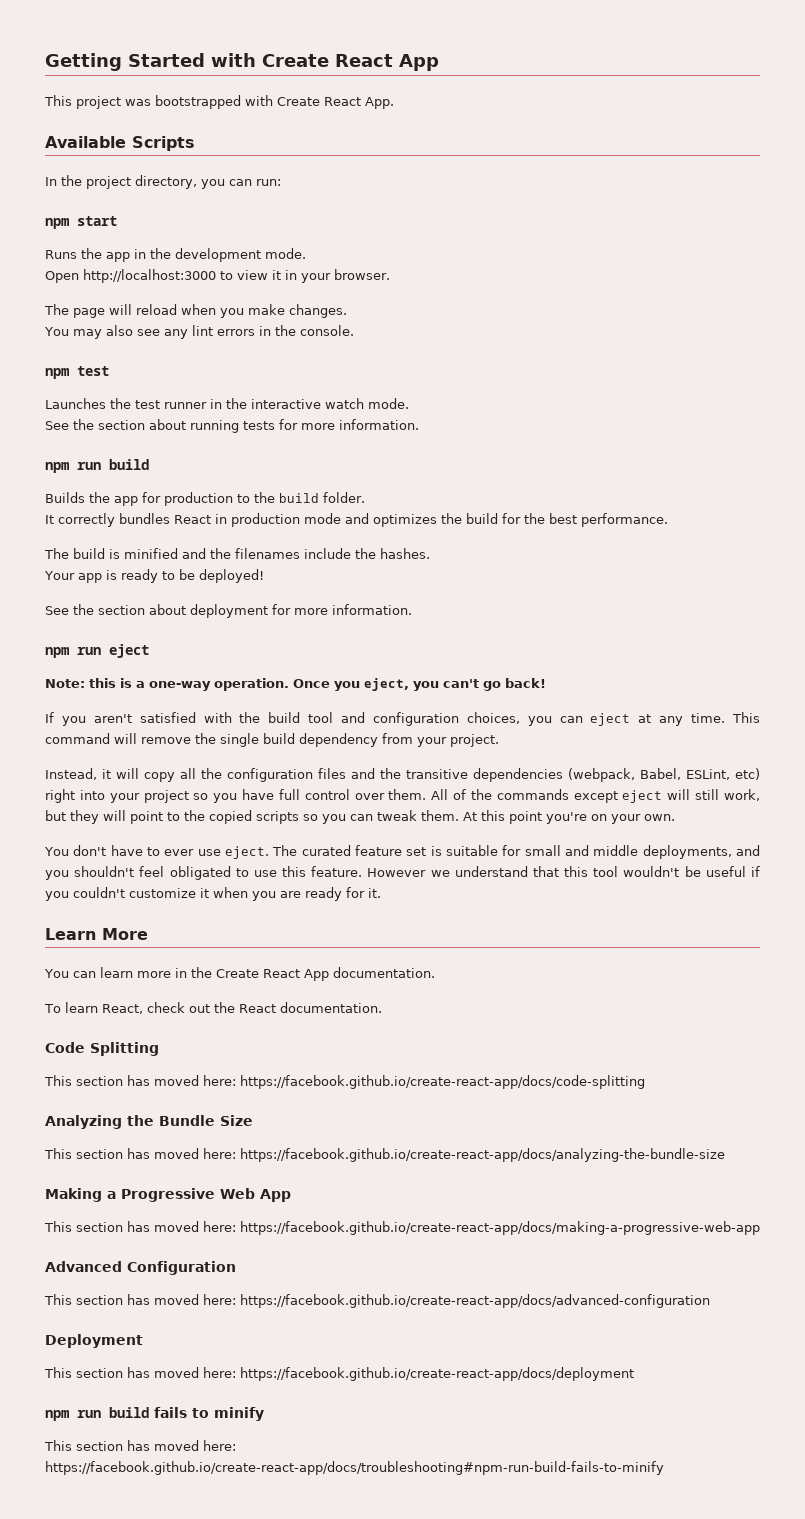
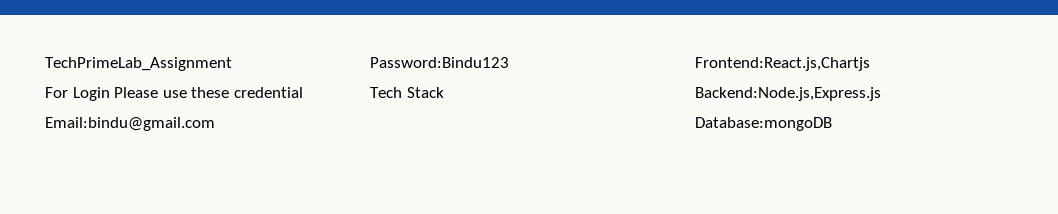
[45,53,439,71] [44,95,394,109] [45,136,195,151] [45,175,281,189] [45,216,117,229] [45,248,306,262] [45,269,390,283] [44,304,347,318] [44,325,354,339] [45,366,109,379] [45,398,409,409] [45,419,419,433] [45,459,149,473] [45,492,365,506] [45,513,668,527] [44,548,430,559] [44,569,264,583] [45,604,412,618] [45,644,149,658] [45,678,546,691] [45,712,760,726] [45,733,499,747] [45,768,760,782] [45,789,761,803] [45,810,675,824] [44,845,761,859] [45,866,760,880] [45,887,381,901] [45,928,148,940] [44,967,435,981] [44,1002,382,1014] [45,1042,159,1056] [44,1075,645,1089] [45,1115,253,1129] [44,1148,725,1162] [45,1188,291,1202] [44,1221,760,1235] [45,1261,236,1275] [44,1294,710,1308] [45,1334,143,1348] [44,1367,634,1381] [45,1407,264,1421] [44,1440,236,1451] [45,1461,664,1475] Getting Started with Create React App // This project was bootstrapped with Create React App. // Available Scripts // In the project directory, you can run: // npm start // Runs the app in the development mode. // Open http://localhost:3000 to view it in your browser. // The page will reload when you make changes. // You may also see any lint errors in the console. // npm test // Launches the test runner in the interactive watch mode. // See the section about running tests for more information. // npm run build // Builds the app for production to the build folder. // It correctly bundles React in production mode and optimizes the build for the best performance. // The build is minified and the filenames include the hashes. // Your app is ready to be deployed! // See the section about deployment for more information. // npm run eject // Note: this is a one-way operation. Once you eject, you can't go back! // If you aren't satisfied with the build tool and configuration choices, you can eject at any time. This command will remove the single build dependency from your project. // Instead, it will copy all the configuration files and the transitive dependencies (webpack, Babel, ESLint, etc) right into your project so you have full control over them. All of the commands except eject will still work, but they will point to the copied scripts so you can tweak them. At this point you're on your own. // You don't have to ever use eject. The curated feature set is suitable for small and middle deployments, and you shouldn't feel obligated to use this feature. However we understand that this tool wouldn't be useful if you couldn't customize it when you are ready for it. // Learn More // You can learn more in the Create React App documentation. // To learn React, check out the React documentation. // Code Splitting // This section has moved here: https://facebook.github.io/create-react-app/docs/code-splitting // Analyzing the Bundle Size // This section has moved here: https://facebook.github.io/create-react-app/docs/analyzing-the-bundle-size // Making a Progressive Web App // This section has moved here: https://facebook.github.io/create-react-app/docs/making-a-progressive-web-app // Advanced Configuration // This section has moved here: https://facebook.github.io/create-react-app/docs/advanced-configuration // Deployment // This section has moved here: https://facebook.github.io/create-react-app/docs/deployment // npm run build fails to minify // This section has moved here: https://facebook.github.io/create-react-app/docs/troubleshooting#npm-run-build-fails-to-minify -> [45,57,232,71] [45,87,303,101] [45,117,215,131] [370,57,509,68] [370,87,444,98] [695,57,870,71] [695,87,881,101] [695,117,832,131] TechPrimeLab_Assignment // For Login Please use these credential // Email:bindu@gmail.com Password:Bindu123 // Tech Stack // Frontend:React.js,Chartjs // Backend:Node.js,Express.js // Database:mongoDB

